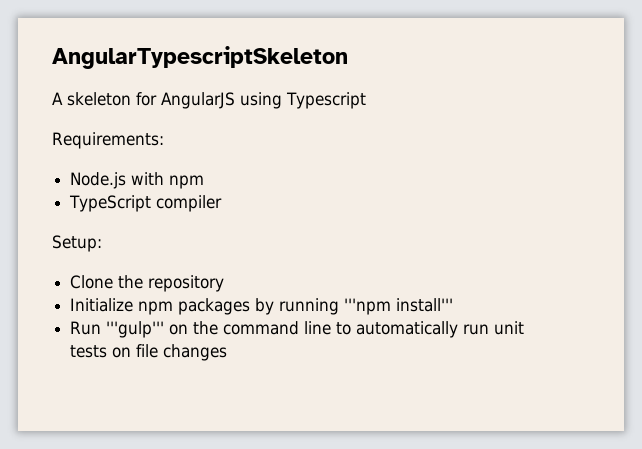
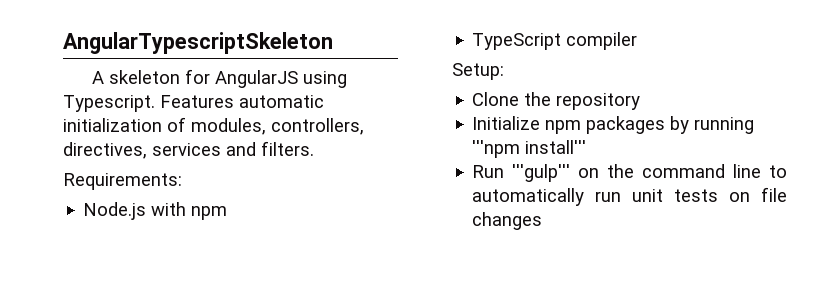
[286,92,366,109] Typescript -> [63,95,324,112] [63,117,364,135] [63,141,314,159] Typescript. Features automatic initialization of modules, controllers, directives, services and filters.

